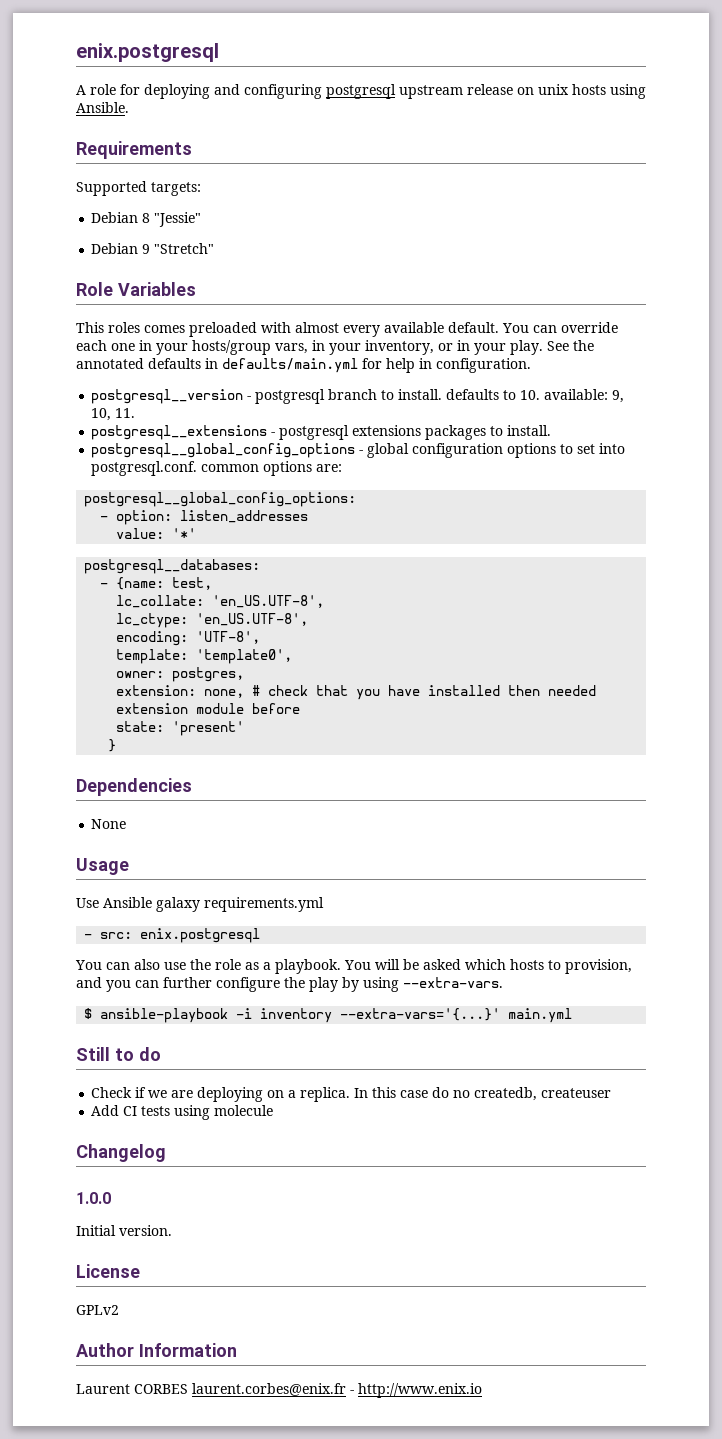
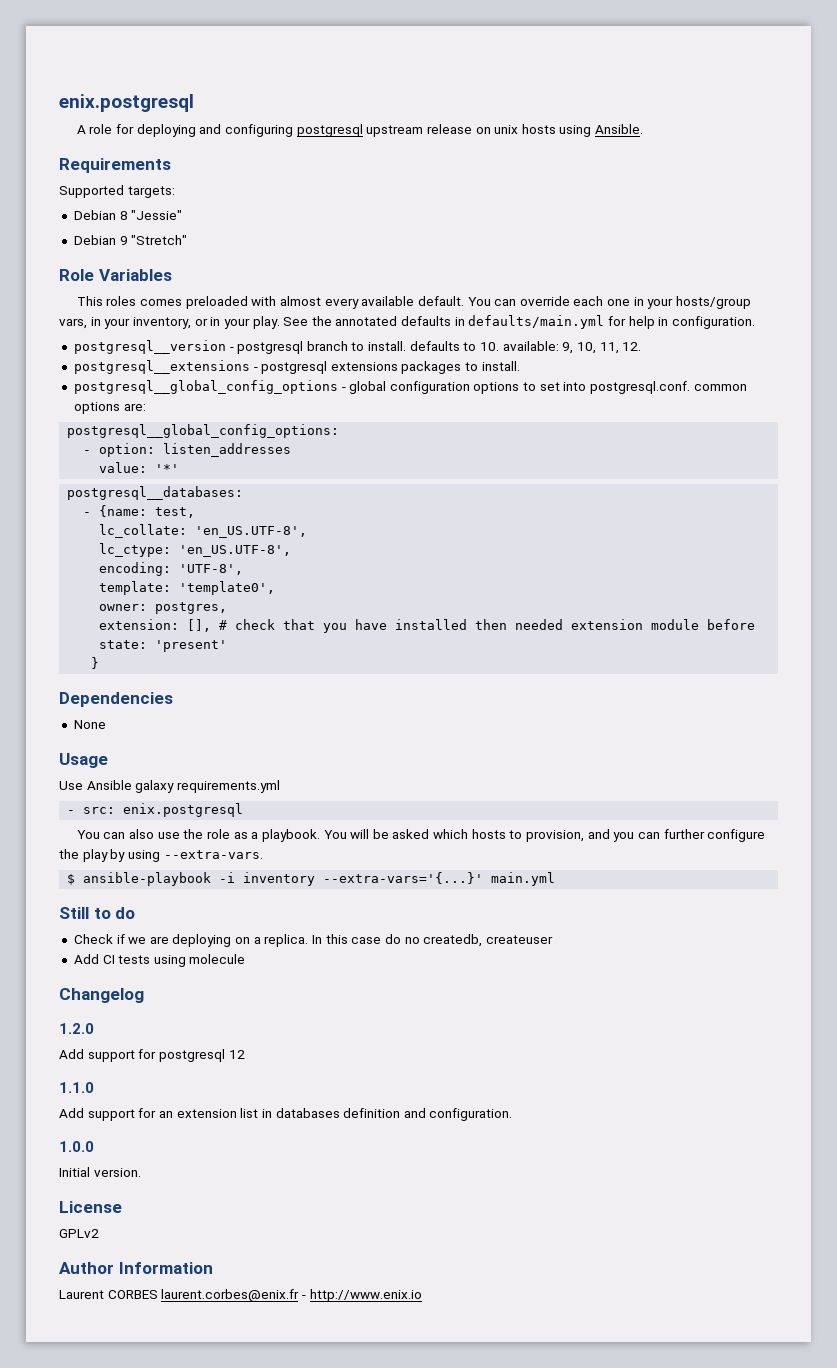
[115,408,136,418] 11. -> [599,342,642,354] 11, 12.
[204,689,245,698] none, -> [187,619,212,632] [],
(166, 1153) none -> [59,1023,94,1034] [59,1049,245,1062] [59,1082,94,1093] [59,1108,513,1121] // 1.2.0 // Add support for postgresql 12 // 1.1.0 // Add support for an extension list in databases definition and configuration.

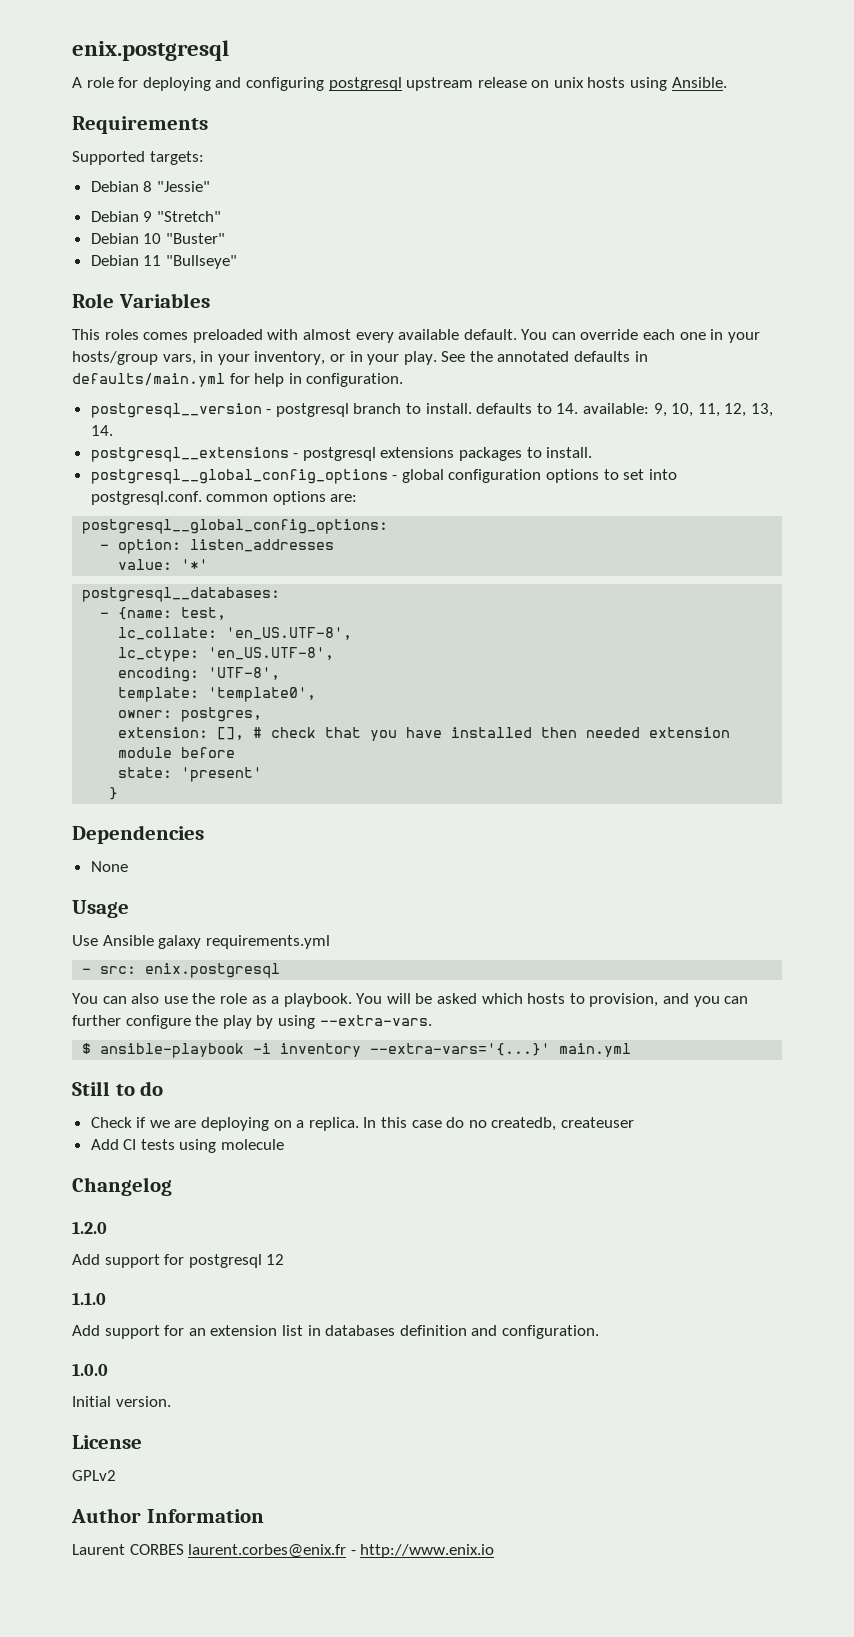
(188, 240) none -> [90,233,225,244] [90,255,237,269] // Debian 10 "Buster" // Debian 11 "Bullseye"
[480,342,500,351] 10. -> [556,403,579,414] 14.
[622,342,642,351] 12. -> [724,403,773,417] [90,425,113,436] 12, 13, 14.

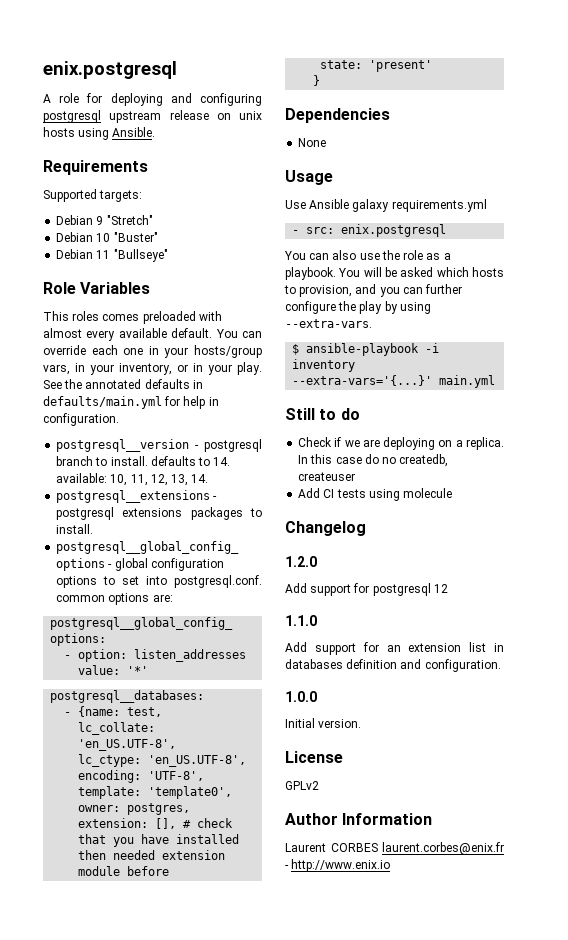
[90,181,210,192] // Debian 8 "Jessie" -> (143, 196) none
[653,403,667,417] 9, -> (108, 478) none

